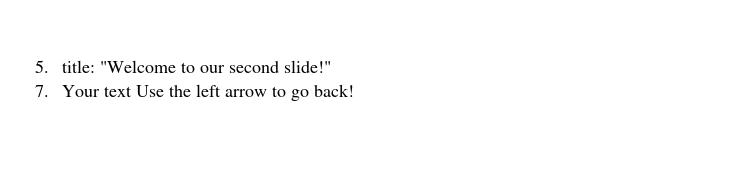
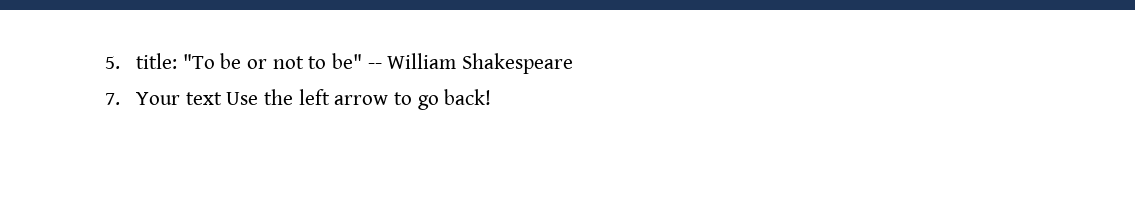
[99,60,331,73] "Welcome to our second slide!" -> [182,53,573,74] "To be or not to be" -- William Shakespeare

